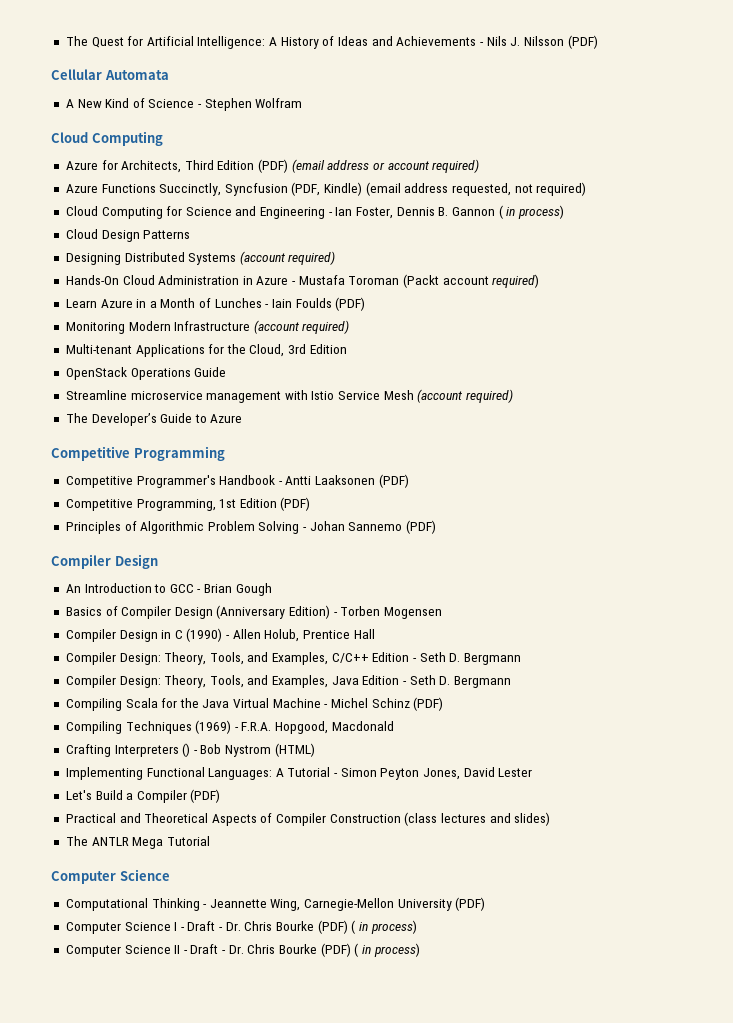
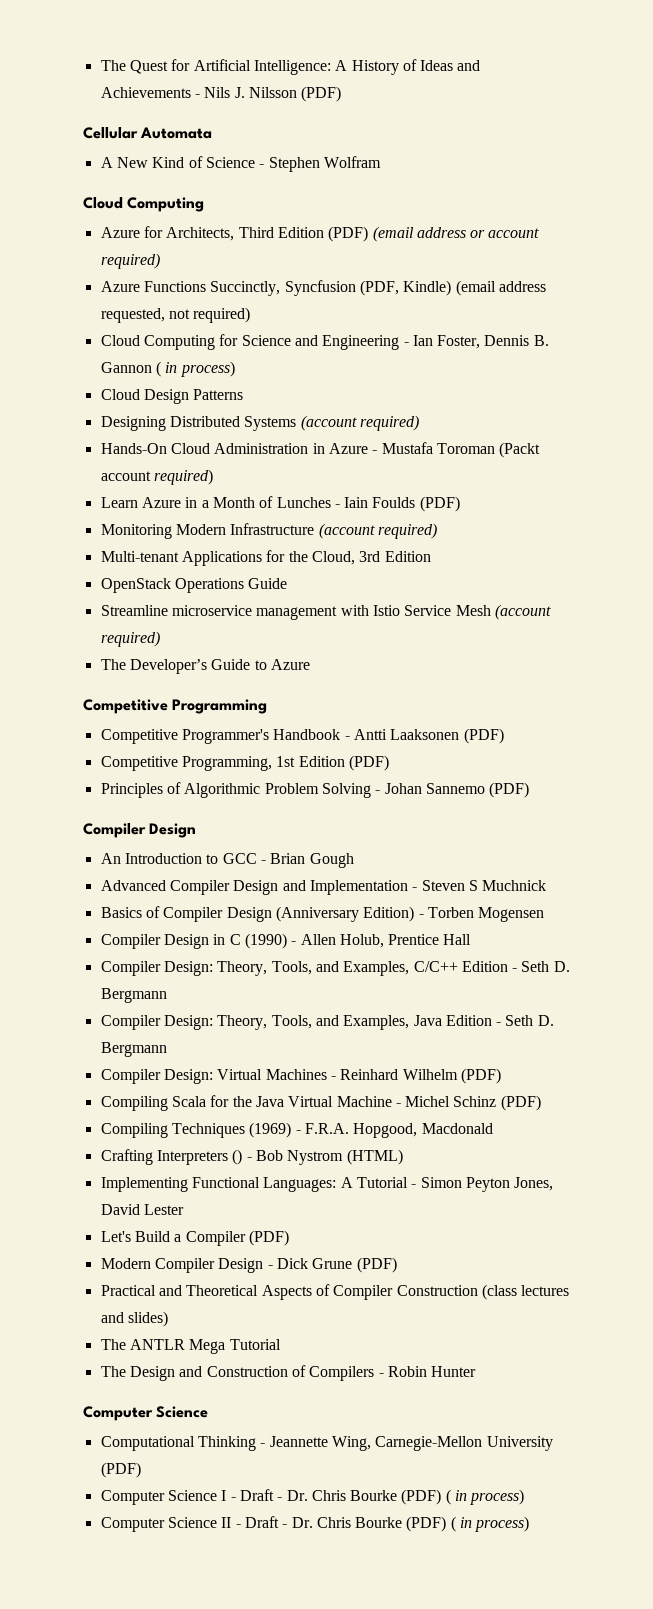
(272, 589) none -> [100,880,547,895] // Advanced Compiler Design and Implementation - Steven S Muchnick
(511, 682) none -> [100,1068,501,1084] // Compiler Design: Virtual Machines - Reinhard Wilhelm (PDF)
(221, 796) none -> [100,1257,397,1273] // Modern Compiler Design - Dick Grune (PDF)
(210, 841) none -> [100,1365,477,1381] // The Design and Construction of Compilers - Robin Hunter

